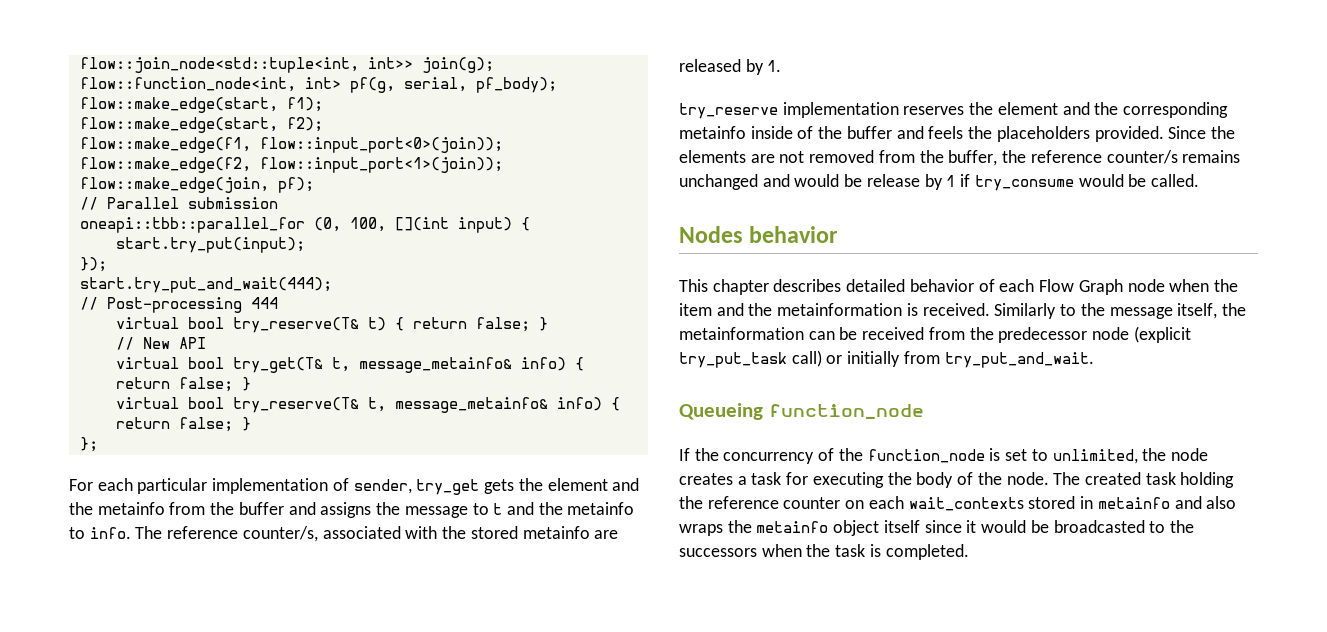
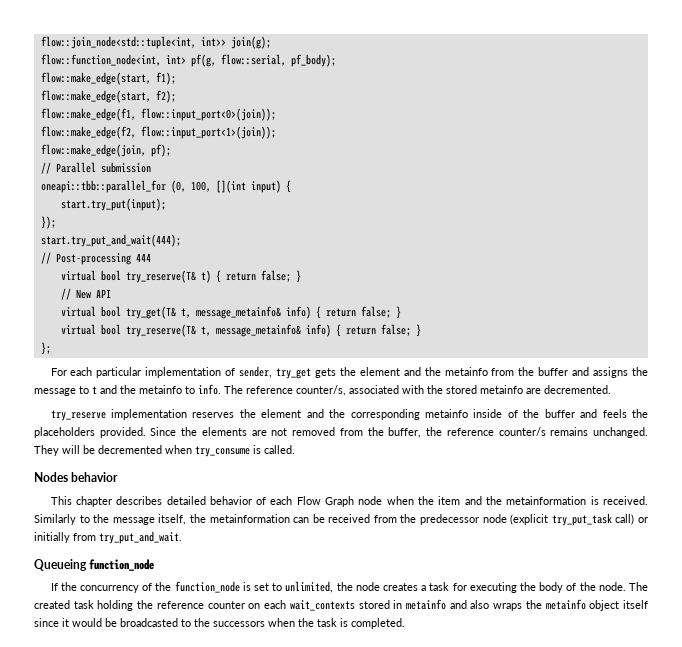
[403,77,467,92] serial, -> [220,54,286,66] flow::serial,
[679,59,782,75] released by 1. -> [544,385,611,394] decremented.
[679,174,1147,191] unchanged and would be release by 1 if try_consume would be -> [593,427,648,438] [34,445,261,457] unchanged. They will be decremented when try_consume is

